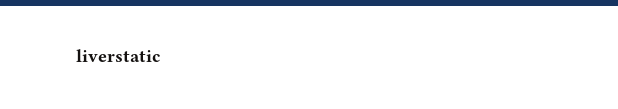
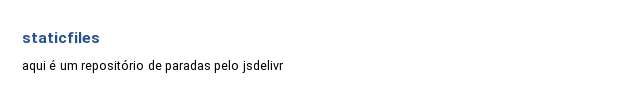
[76,49,160,62] liverstatic -> [22,32,100,43] [22,59,284,73] staticfiles // aqui é um repositório de paradas pelo jsdelivr

